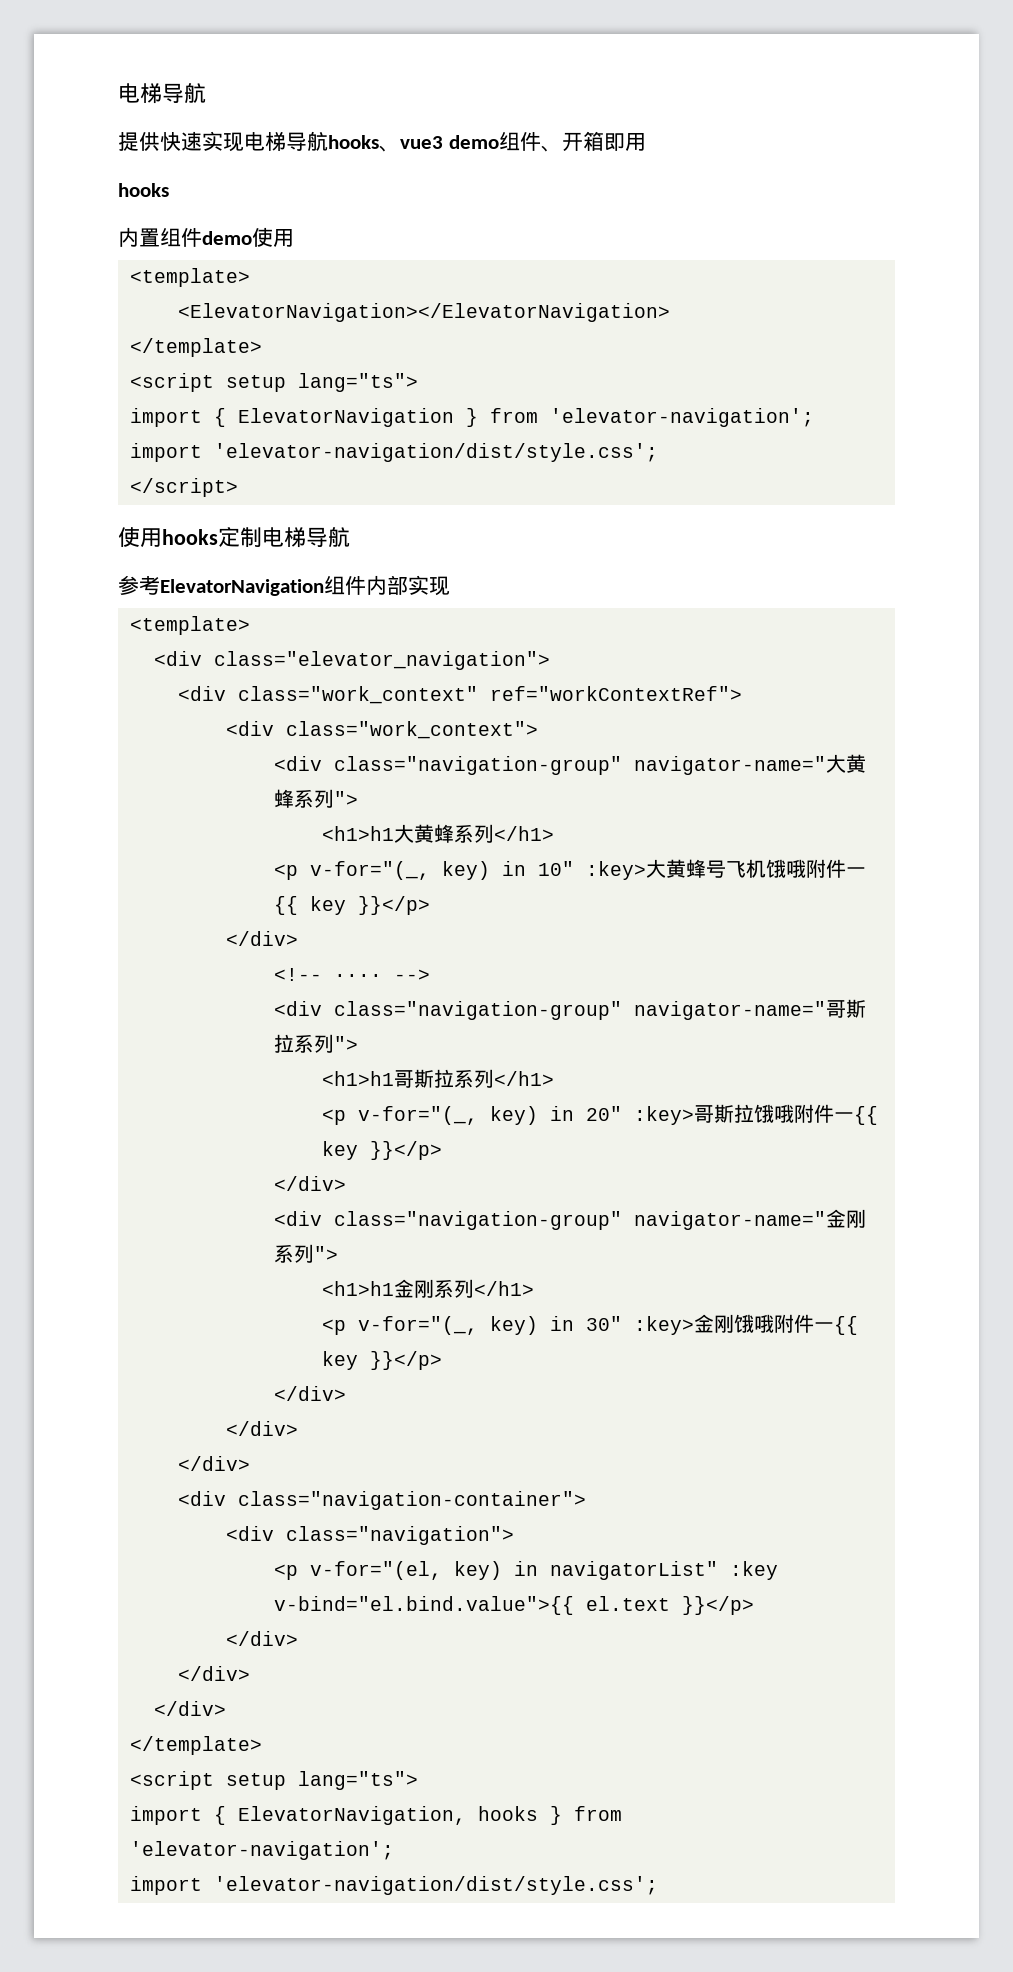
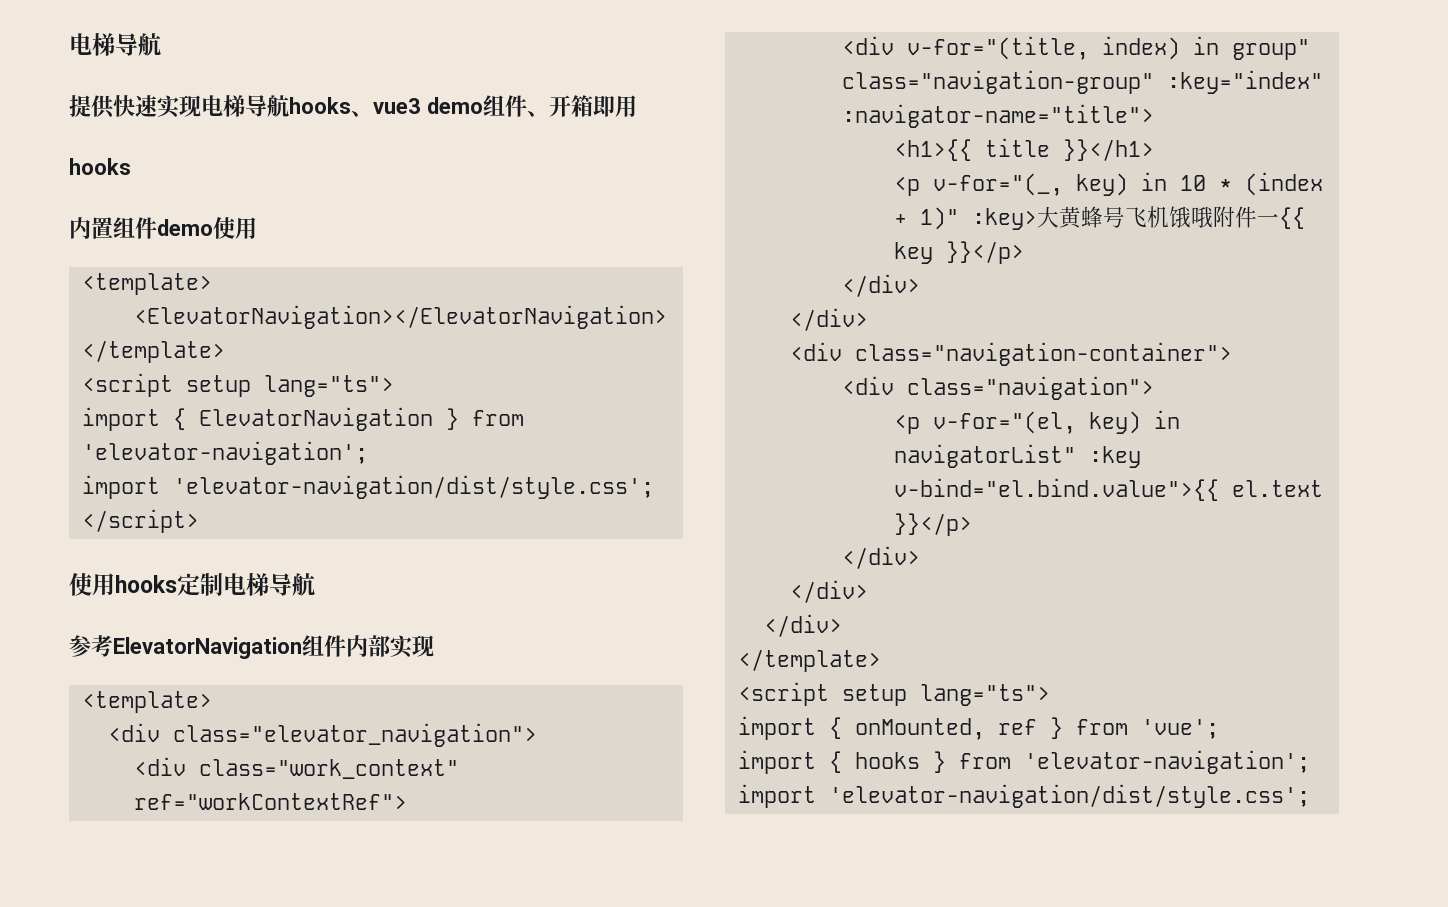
[286,721,538,739] [274,754,866,775] [274,789,358,808] [322,824,554,843] [274,861,574,880] class="work_context"> // <div class="navigation-group" navigator-name="大黄蜂系列"> // <h1>h1大黄蜂系列</h1> // <p v-for="(_, key) in 10" -> [906,36,1310,60] [841,70,1323,94] [841,104,1154,128] [893,138,1154,161] [893,172,1323,196] [893,207,959,230] v-for="(title, index) in group" class="navigation-group" :key="index" :navigator-name="title"> // <h1>{{ title }}</h1> // <p v-for="(_, key) in 10 * (index + 1)"
[274,968,430,981] [274,999,866,1020] [274,1034,358,1053] [322,1069,554,1088] [322,1104,878,1125] [322,1141,442,1160] [274,1176,346,1191] [274,1209,866,1230] [274,1244,338,1263] [322,1279,534,1298] [322,1314,858,1335] [322,1351,442,1370] [274,1386,346,1401] [226,1421,298,1436] // <!-- ···· --> // <div class="navigation-group" navigator-name="哥斯拉系列"> // <h1>h1哥斯拉系列</h1> // <p v-for="(_, key) in 20" :key>哥斯拉饿哦附件一{{ key }}</p> // </div> // <div class="navigation-group" navigator-name="金刚系列"> // <h1>h1金刚系列</h1> // <p v-for="(_, key) in 30" :key>金刚饿哦附件一{{ key }}</p> // </div> // </div> -> (920, 285) none
[238,1806,466,1825] ElevatorNavigation, -> [854,717,1219,740] [737,750,842,774] onMounted, ref } from 'vue'; // import {

